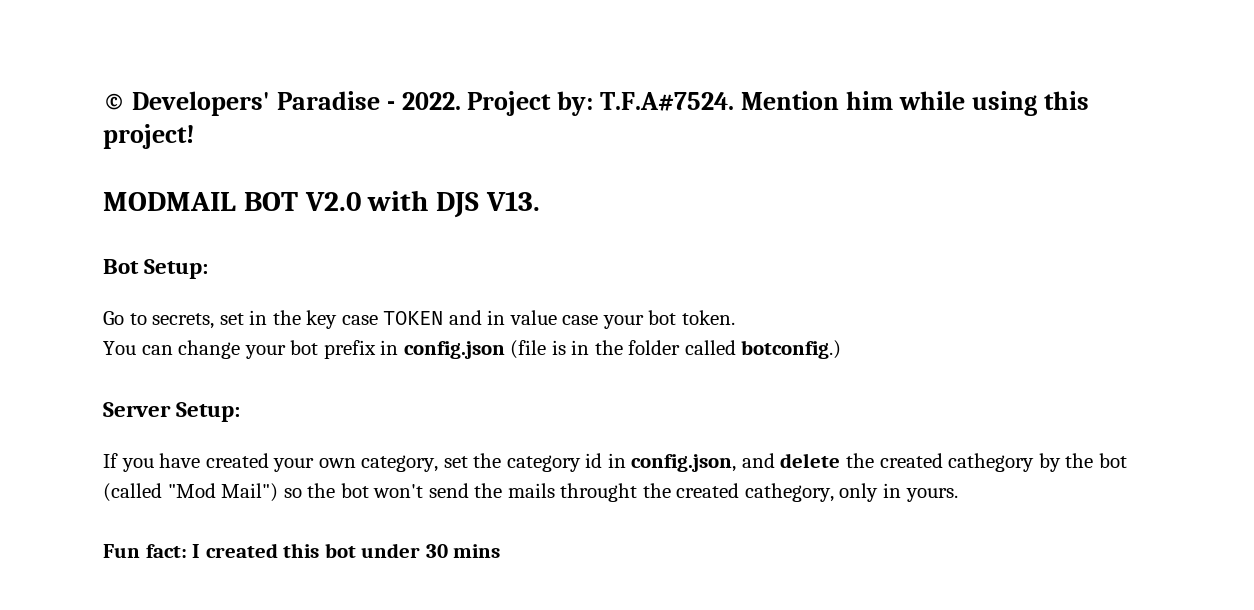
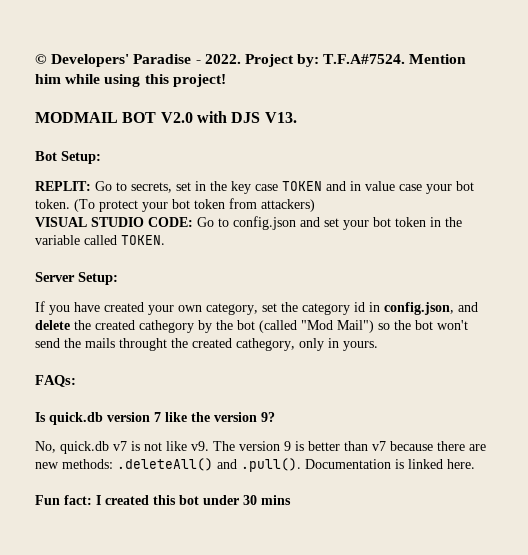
(209, 269) none -> [35,181,91,191] REPLIT:
[103,340,842,359] // You can change your bot prefix in config.json (file is in the folder called botconfig.) -> [74,198,315,212] [35,216,462,230] [35,235,165,245] (To protect your bot token from attackers) // VISUAL STUDIO CODE: Go to config.json and set your bot token in the variable called TOKEN.
(958, 495) none -> [35,375,76,387] [35,412,275,425] [35,441,486,454] [35,458,475,472] // FAQs: // Is quick.db version 7 like the version 9? // No, quick.db v7 is not like v9. The version 9 is better than v7 because there are new methods: .deleteAll() and .pull(). Documentation is linked here.

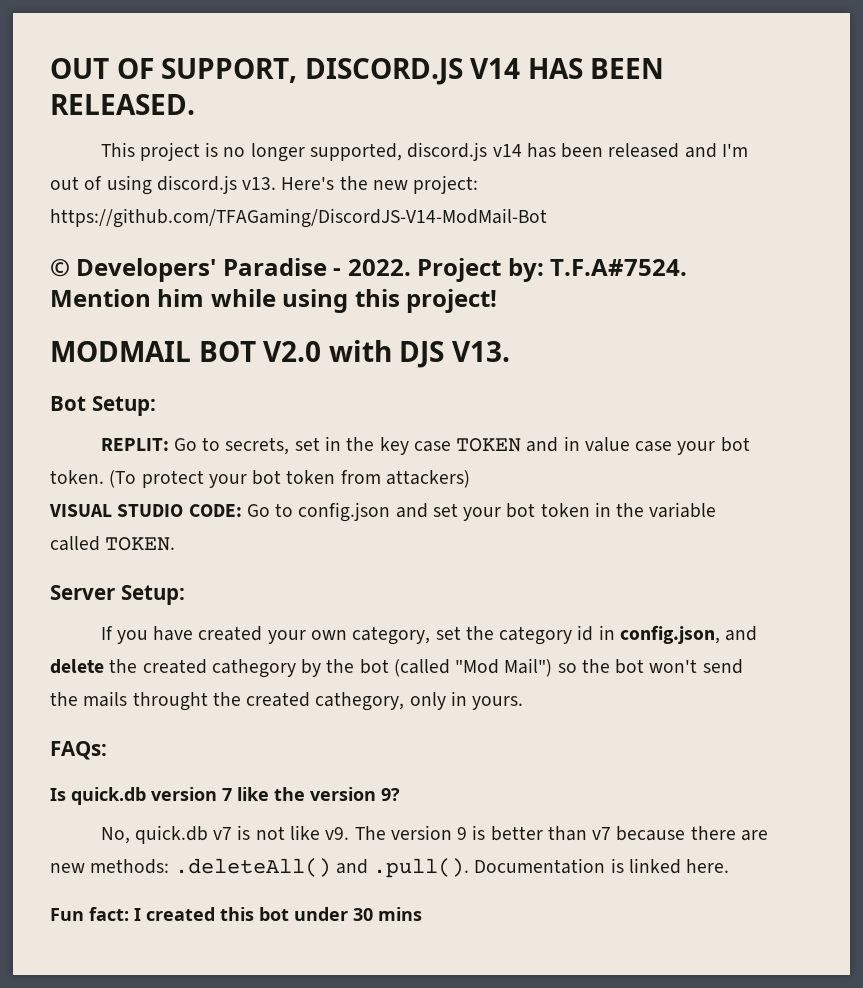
(35, 59) none -> [50,58,665,85] [50,94,195,115] [100,142,748,162] [50,175,479,195] [50,208,547,228] OUT OF SUPPORT, DISCORD.JS V14 HAS BEEN RELEASED. // This project is no longer supported, discord.js v14 has been released and I'm out of using discord.js v13. Here's the new project: https://github.com/TFAGaming/DiscordJS-V14-ModMail-Bot //

